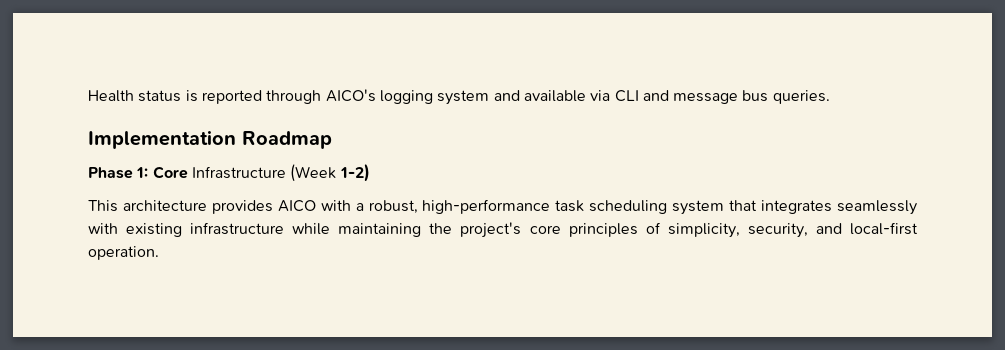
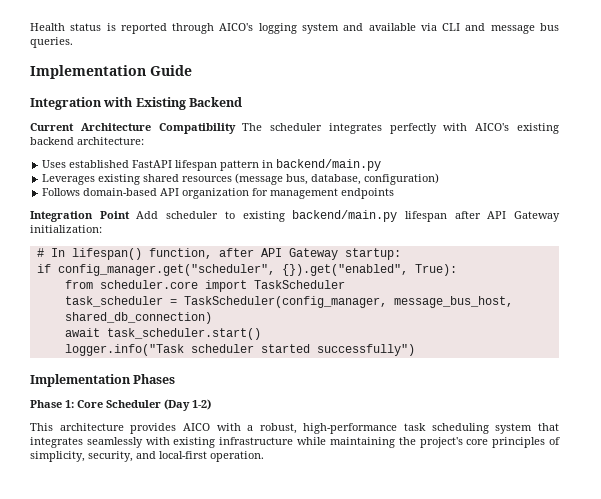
[242,131,332,149] Roadmap -> [150,65,192,76] [30,97,243,110] [30,123,559,134] [30,137,144,145] [42,159,382,171] [42,173,440,185] [42,188,395,199] [30,210,560,222] [30,225,102,233] [36,248,401,260] [36,264,457,276] [64,280,345,292] [64,296,513,308] [64,312,212,324] [64,328,261,340] [64,344,415,356] [30,374,176,387] Guide // Integration with Existing Backend // Current Architecture Compatibility The scheduler integrates perfectly with AICO's existing backend architecture: // Uses established FastAPI lifespan pattern in backend/main.py // Leverages existing shared resources (message bus, database, configuration) // Follows domain-based API organization for management endpoints // Integration Point Add scheduler to existing backend/main.py lifespan after API Gateway initialization: // # In lifespan() function, after API Gateway startup: // if config_manager.get("scheduler", {}).get("enabled", True): // from scheduler.core import TaskScheduler // task_scheduler = TaskScheduler(config_manager, message_bus_host, shared_db_connection) // await task_scheduler.start() // logger.info("Task scheduler started successfully") // Implementation Phases
[191,164,337,182] Infrastructure (Week -> [106,399,190,411] Scheduler (Day

